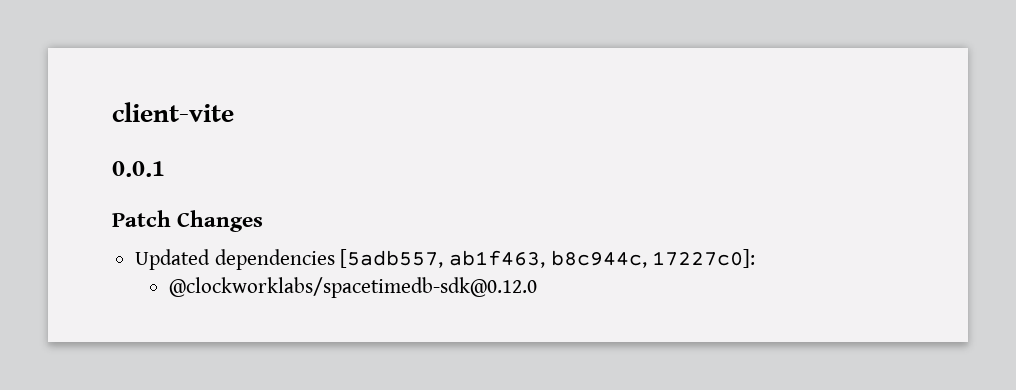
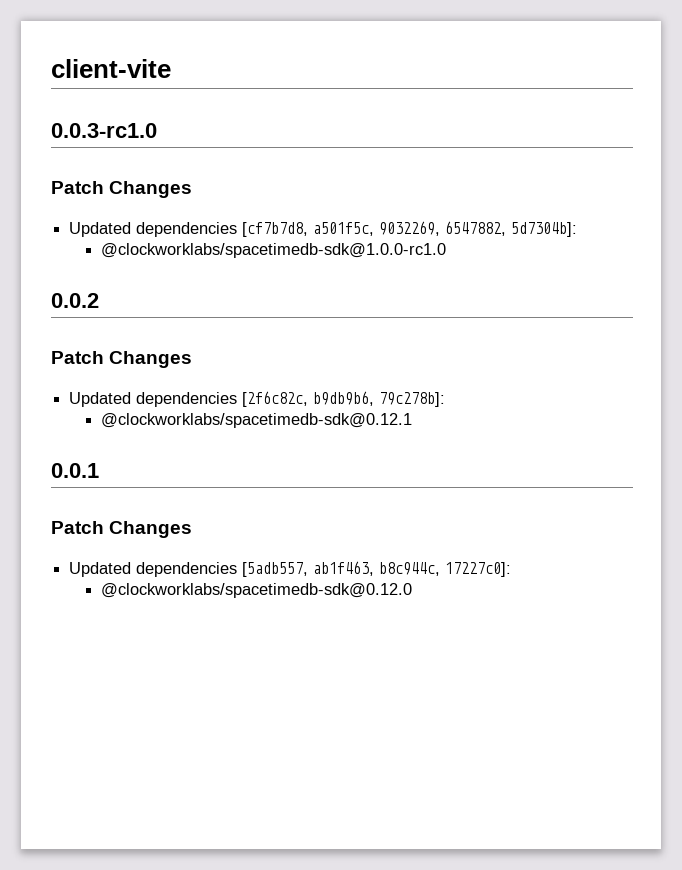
(234, 112) none -> [51,123,157,138] [51,181,193,198] [69,221,578,237] [100,243,446,258] [51,293,99,308] [51,351,193,368] [69,391,446,407] [100,413,412,428] // 0.0.3-rc1.0 // Patch Changes // Updated dependencies [cf7b7d8, a501f5c, 9032269, 6547882, 5d7304b]: // @clockworklabs/spacetimedb-sdk@1.0.0-rc1.0 // 0.0.2 // Patch Changes // Updated dependencies [2f6c82c, b9db9b6, 79c278b]: // @clockworklabs/spacetimedb-sdk@0.12.1

